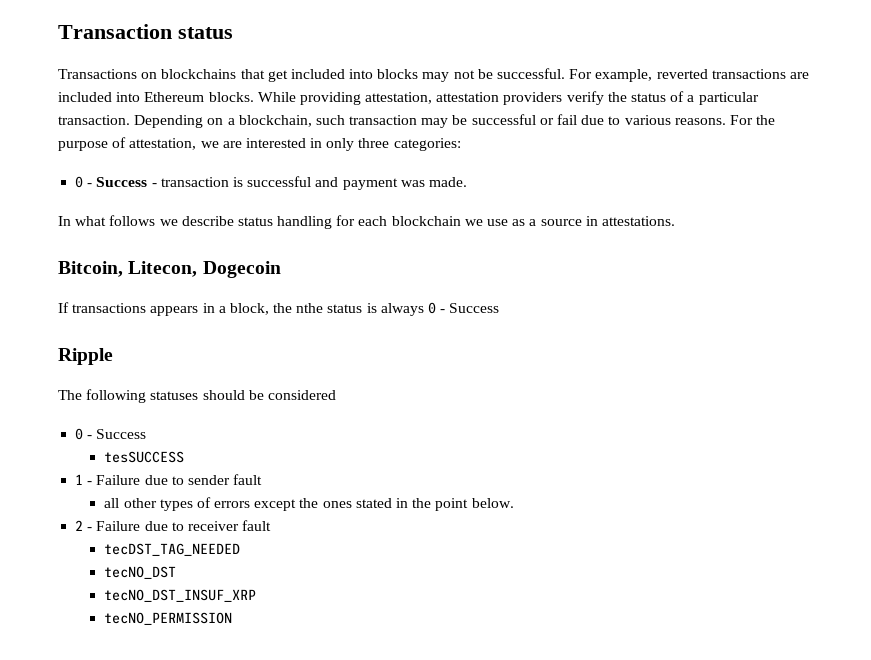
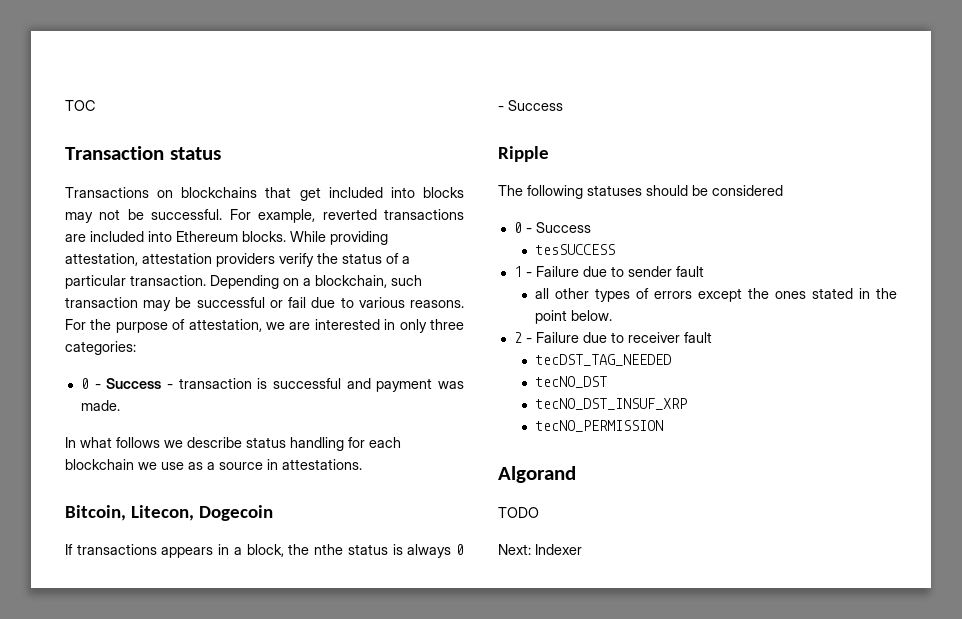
(58, 31) none -> [65,100,95,111] TOC //
(233, 618) none -> [498,466,576,483] [498,507,539,518] [498,544,582,555] // Algorand // TODO // Next: Indexer

